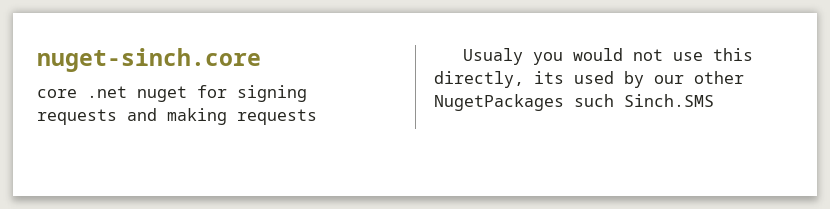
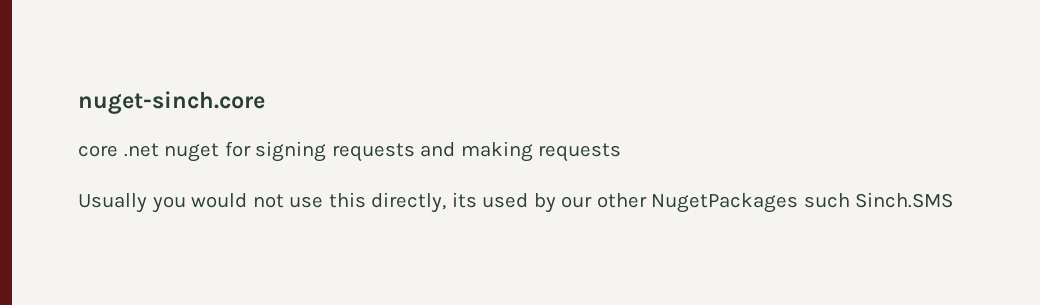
[462,48,523,65] Usualy -> [78,193,147,213] Usually

